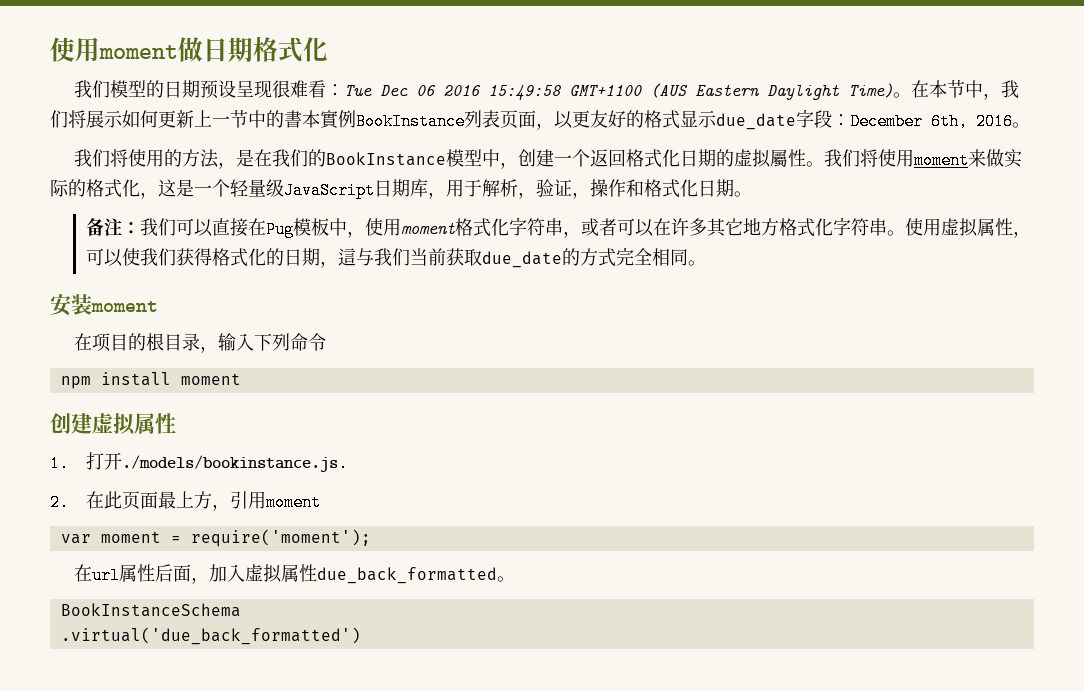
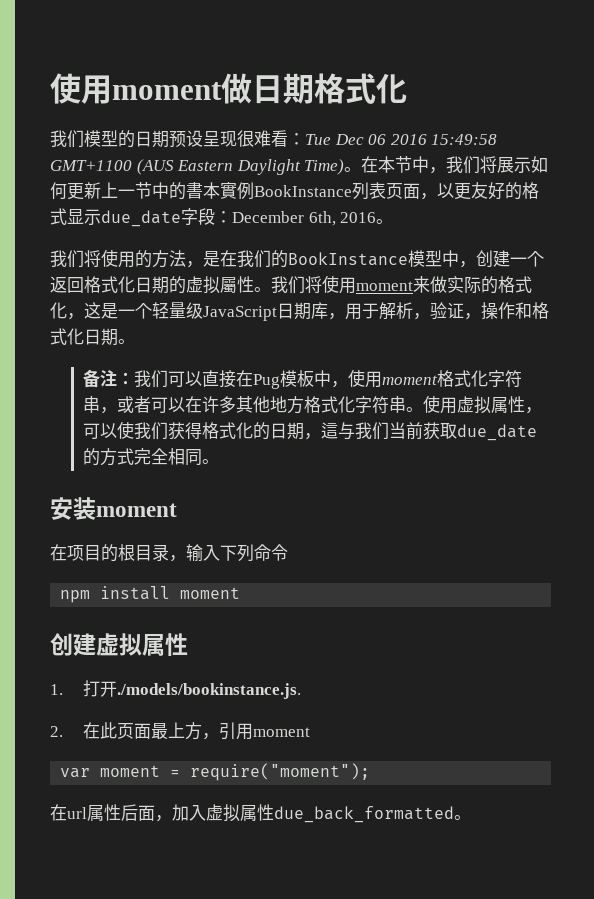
[724,218,743,236] 它 -> [253,396,271,413] 他
[190,529,371,547] require('moment'); -> [190,763,371,781] require("moment");
[60,603,241,617] [60,627,361,645] // BookInstanceSchema // .virtual('due_back_formatted') -> (471, 817) none

